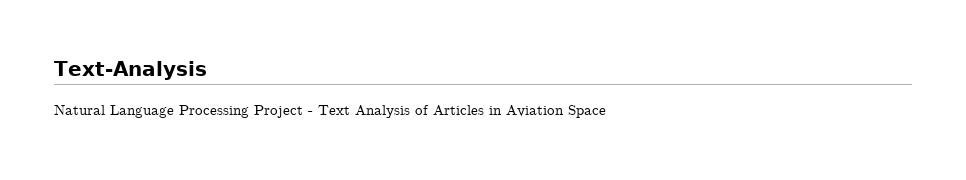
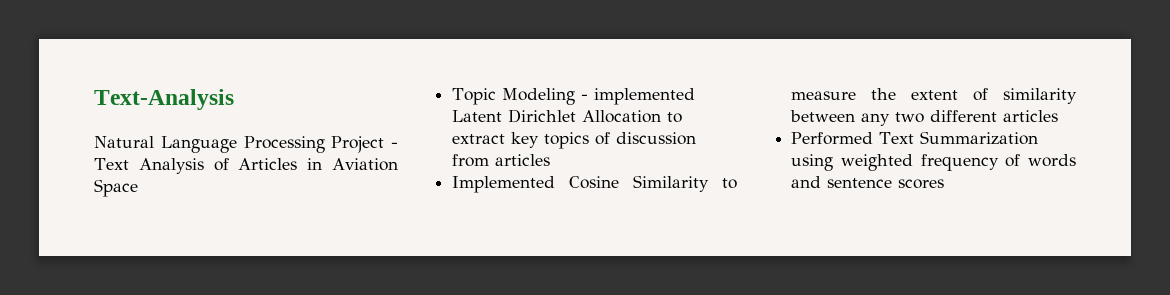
(606, 111) none -> [452,88,696,105] [452,109,683,123] [452,132,697,149] [452,154,551,167] [452,175,737,193] [791,88,1077,104] [790,110,1059,126] [791,131,1039,145] [791,154,1076,171] [791,176,945,189] // Topic Modeling - implemented Latent Dirichlet Allocation to extract key topics of discussion from articles // Implemented Cosine Similarity to measure the extent of similarity between any two different articles // Performed Text Summarization using weighted frequency of words and sentence scores

